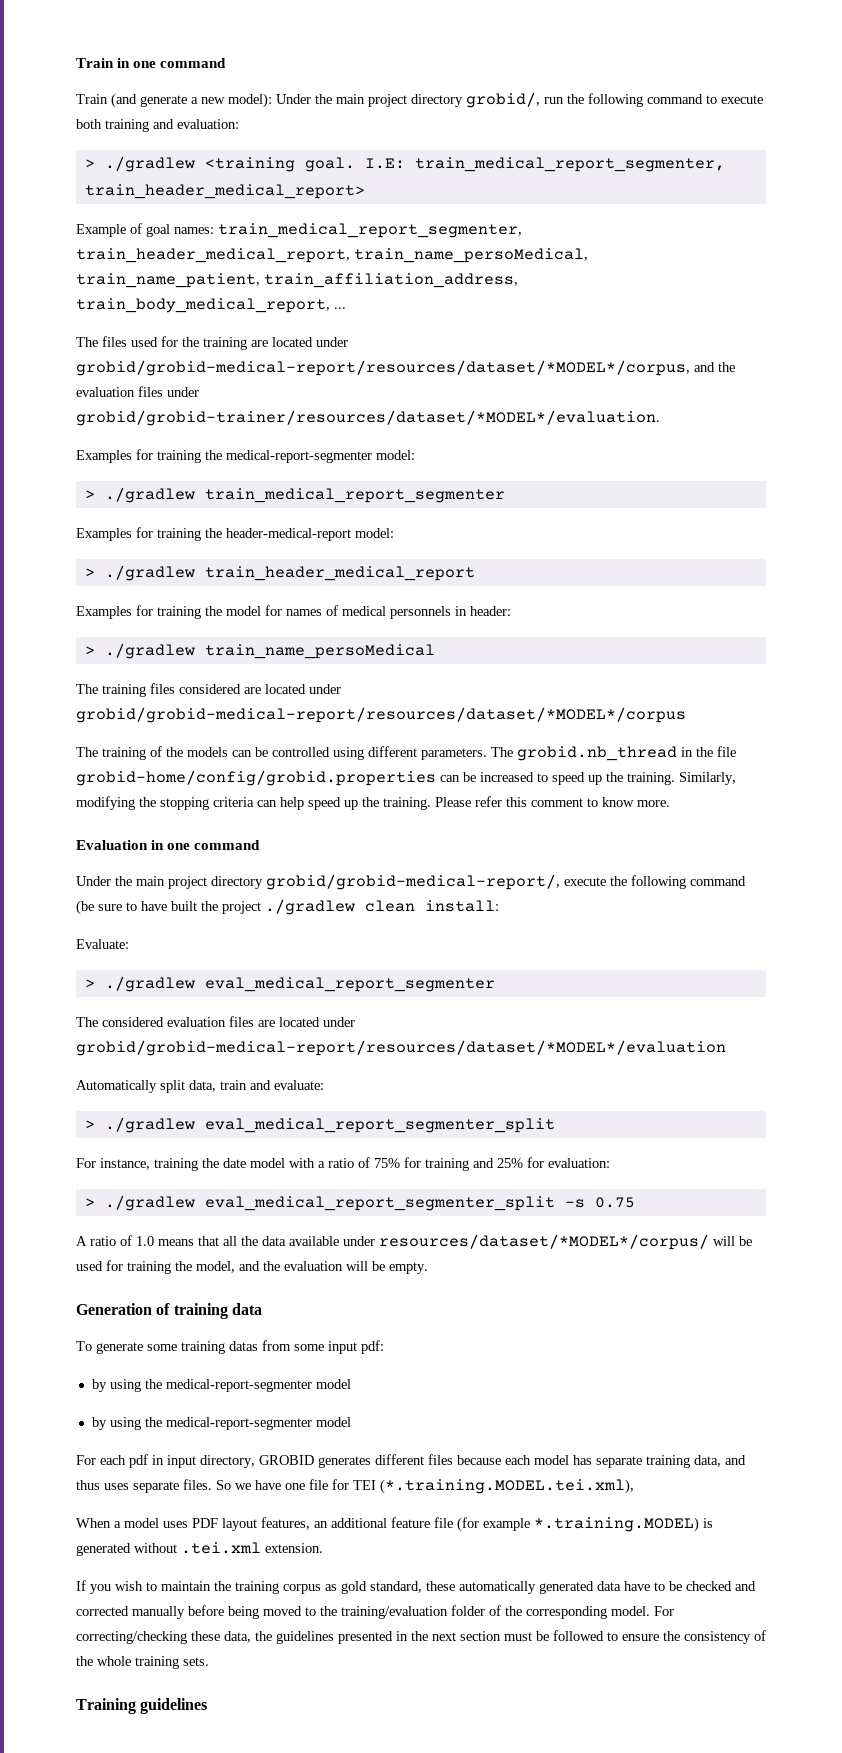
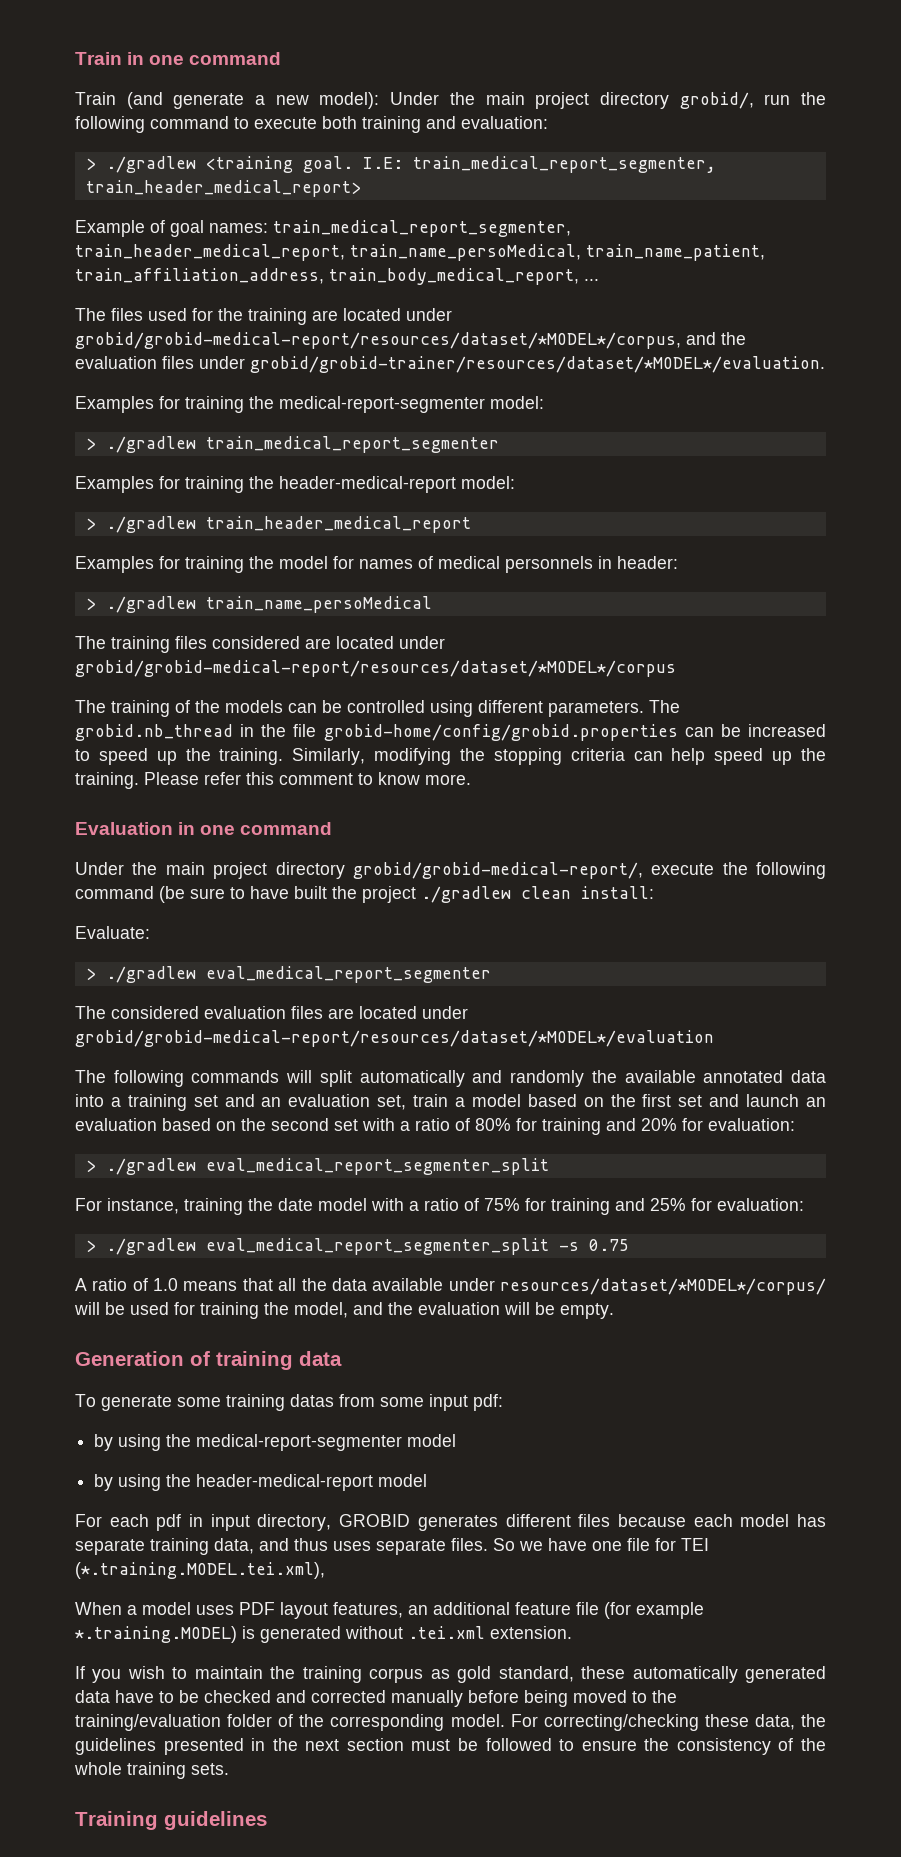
[76,1080,324,1093] Automatically split data, train and evaluate: -> [75,1070,827,1087] [75,1094,827,1111] [75,1118,795,1135] The following commands will split automatically and randomly the available annotated data into a training set and an evaluation set, train a model based on the first set and launch an evaluation based on the second set with a ratio of 80% for training and 20% for evaluation:
[165,1417,312,1430] medical-report-segmenter -> [196,1474,374,1491] header-medical-report

